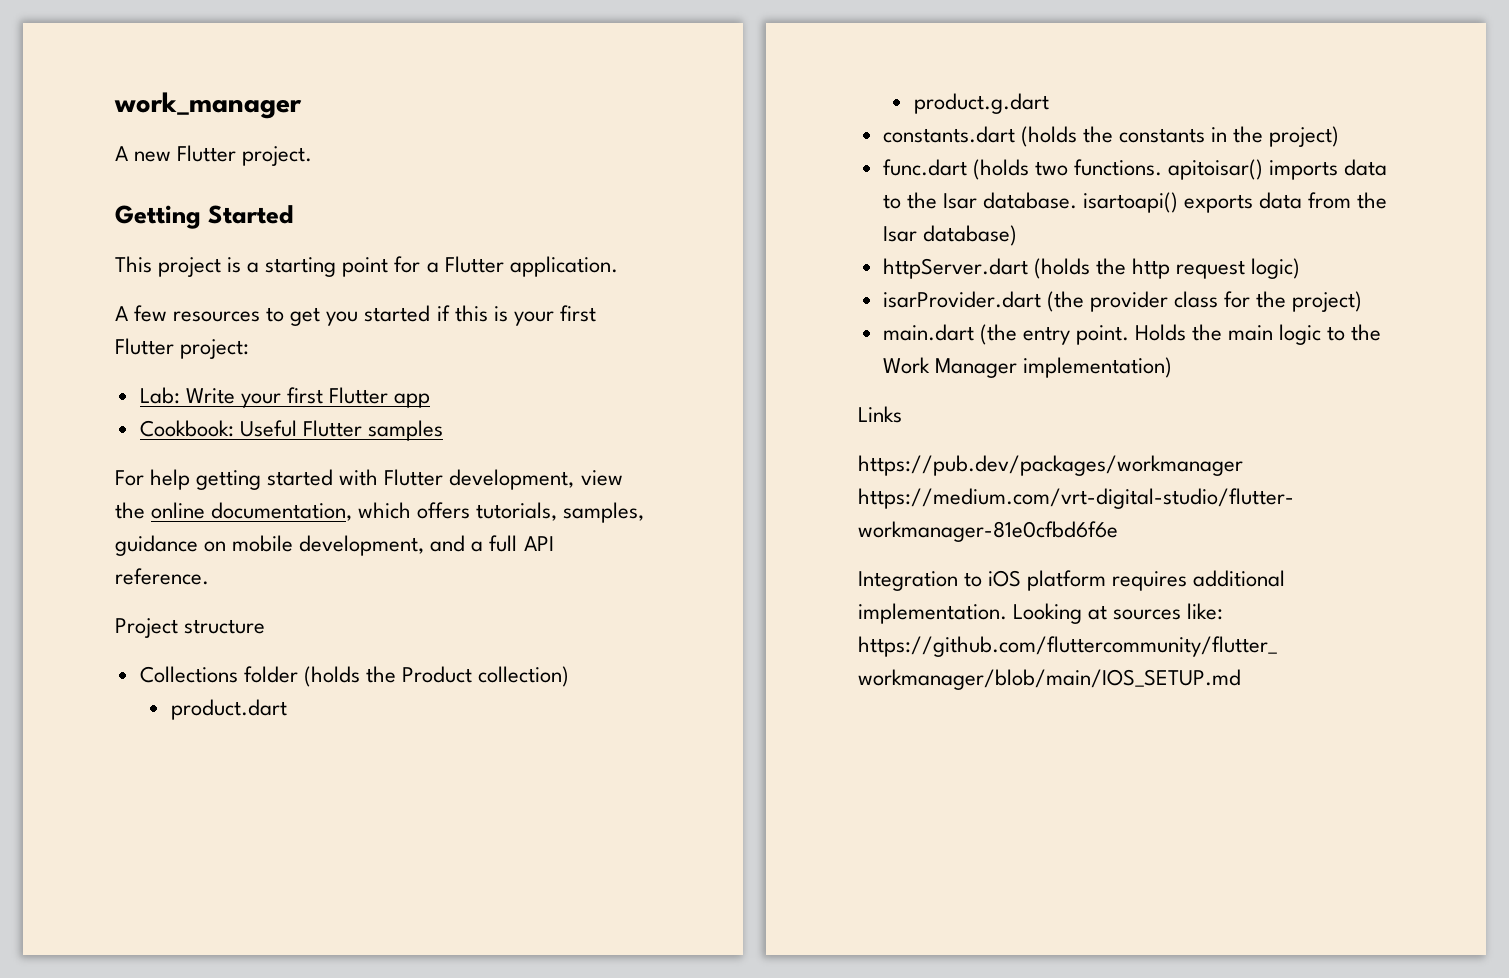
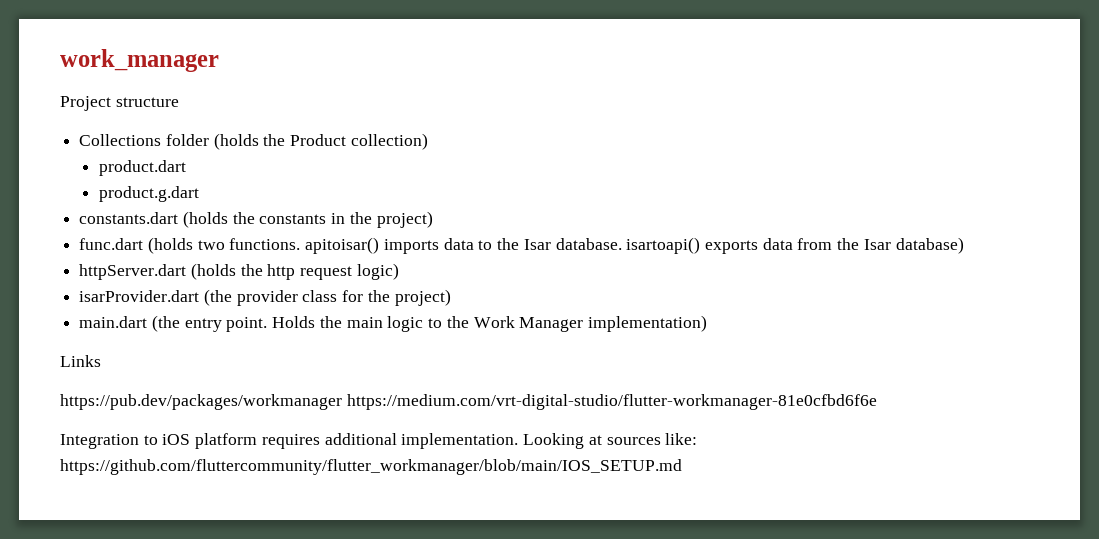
[115,145,313,166] [115,205,295,229] [115,256,618,277] [115,305,596,326] [115,338,250,359] [139,387,431,408] [139,420,443,441] [115,469,623,490] [115,502,645,523] [115,535,554,556] [115,568,209,585] // A new Flutter project. // Getting Started // This project is a starting point for a Flutter application. // A few resources to get you started if this is your first Flutter project: // Lab: Write your first Flutter app // Cookbook: Useful Flutter samples // For help getting started with Flutter development, view the online documentation, which offers tutorials, samples, guidance on mobile development, and a full API reference. -> (219, 60) none

